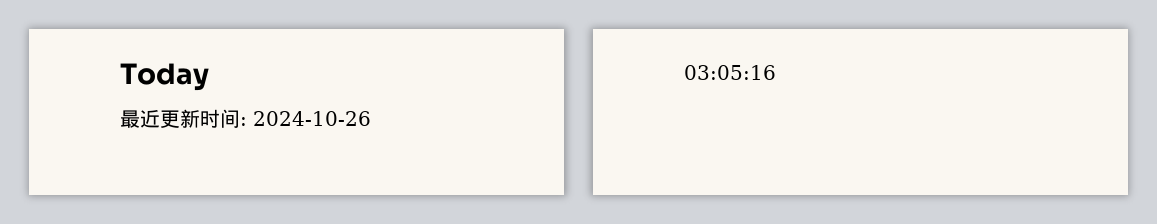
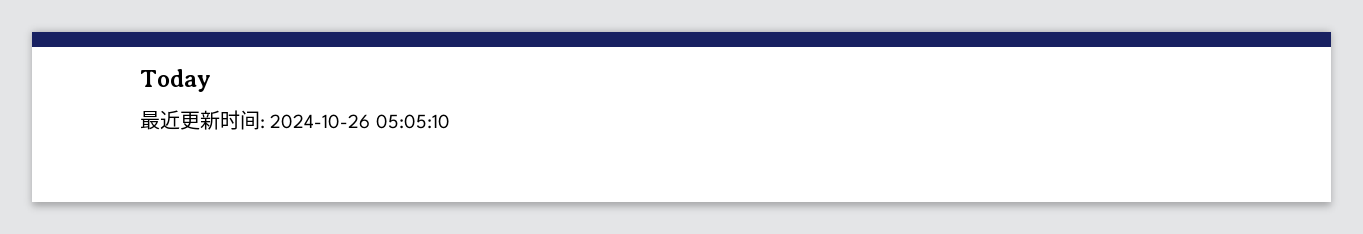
[684,65,776,80] 03:05:16 -> [375,114,450,129] 05:05:10

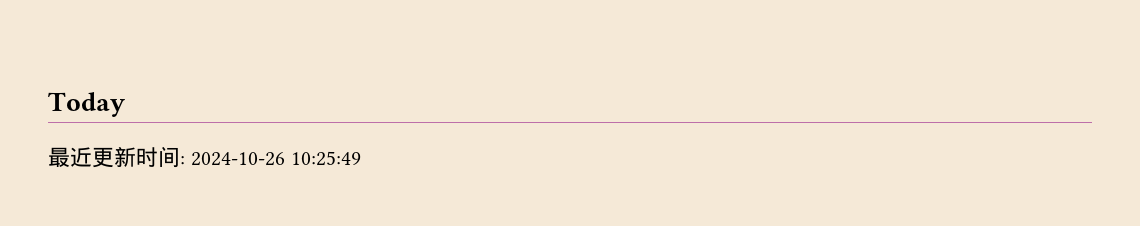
[375,114,450,129] 05:05:10 -> [290,151,361,166] 10:25:49

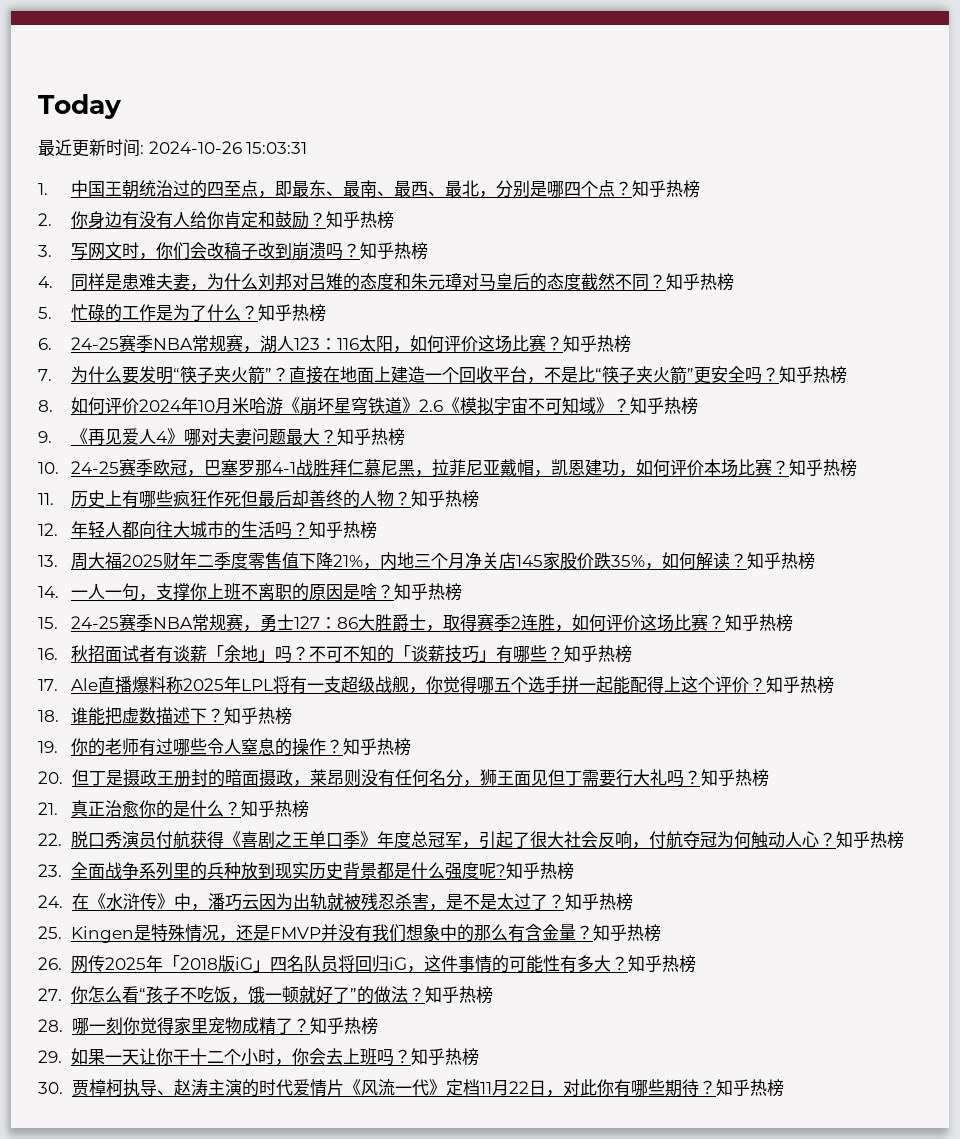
[290,151,361,166] 10:25:49 -> [246,142,308,154] [38,180,701,198] [38,211,395,229] [38,242,429,260] [38,273,735,291] [38,304,327,322] [38,334,632,353] [38,366,848,384] [38,397,699,415] [38,428,406,446] [38,458,858,477] [38,490,480,508] [38,521,378,539] [38,552,816,570] [38,583,463,601] [38,613,794,632] [38,645,633,663] [38,676,835,694] [38,707,293,725] [38,738,412,756] [38,769,769,787] [38,800,310,818] [38,831,905,849] [38,862,575,880] [38,893,633,911] [38,924,662,943] [38,955,697,973] [38,986,494,1004] [38,1017,378,1035] [38,1048,480,1066] [38,1079,784,1097] 15:03:31 // 1.中国王朝统治过的四至点，即最东、最南、最西、最北，分别是哪四个点？知乎热榜 // 2.你身边有没有人给你肯定和鼓励？知乎热榜 // 3.写网文时，你们会改稿子改到崩溃吗？知乎热榜 // 4.同样是患难夫妻，为什么刘邦对吕雉的态度和朱元璋对马皇后的态度截然不同？知乎热榜 // 5.忙碌的工作是为了什么？知乎热榜 // 6. 24-25赛季NBA常规赛，湖人123：116太阳，如何评价这场比赛？知乎热榜 // 7.为什么要发明“筷子夹火箭”？直接在地面上建造一个回收平台，不是比“筷子夹火箭”更安全吗？知乎热榜 // 8.如何评价2024年10月米哈游《崩坏星穹铁道》2.6《模拟宇宙不可知域》？知乎热榜 // 9.《再见爱人4》哪对夫妻问题最大？知乎热榜 // 10. 24-25赛季欧冠，巴塞罗那4-1战胜拜仁慕尼黑，拉菲尼亚戴帽，凯恩建功，如何评价本场比赛？知乎热榜 // 11.历史上有哪些疯狂作死但最后却善终的人物？知乎热榜 // 12.年轻人都向往大城市的生活吗？知乎热榜 // 13.周大福2025财年二季度零售值下降21%，内地三个月净关店145家股价跌35%，如何解读？知乎热榜 // 14.一人一句，支撑你上班不离职的原因是啥？知乎热榜 // 15. 24-25赛季NBA常规赛，勇士127：86大胜爵士，取得赛季2连胜，如何评价这场比赛？知乎热榜 // 16.秋招面试者有谈薪「余地」吗？不可不知的「谈薪技巧」有哪些？知乎热榜 // 17. Ale直播爆料称2025年LPL将有一支超级战舰，你觉得哪五个选手拼一起能配得上这个评价？知乎热榜 // 18.谁能把虚数描述下？知乎热榜 // 19.你的老师有过哪些令人窒息的操作？知乎热榜 // 20.但丁是摄政王册封的暗面摄政，莱昂则没有任何名分，狮王面见但丁需要行大礼吗？知乎热榜 // 21.真正治愈你的是什么？知乎热榜 // 22.脱口秀演员付航获得《喜剧之王单口季》年度总冠军，引起了很大社会反响，付航夺冠为何触动人心？知乎热榜 // 23.全面战争系列里的兵种放到现实历史背景都是什么强度呢?知乎热榜 // 24.在《水浒传》中，潘巧云因为出轨就被残忍杀害，是不是太过了？知乎热榜 // 25. Kingen是特殊情况，还是FMVP并没有我们想象中的那么有含金量？知乎热榜 // 26.网传2025年「2018版iG」四名队员将回归iG，这件事情的可能性有多大？知乎热榜 // 27.你怎么看“孩子不吃饭，饿一顿就好了”的做法？知乎热榜 // 28.哪一刻你觉得家里宠物成精了？知乎热榜 // 29.如果一天让你干十二个小时，你会去上班吗？知乎热榜 // 30.贾樟柯执导、赵涛主演的时代爱情片《风流一代》定档11月22日，对此你有哪些期待？知乎热榜

